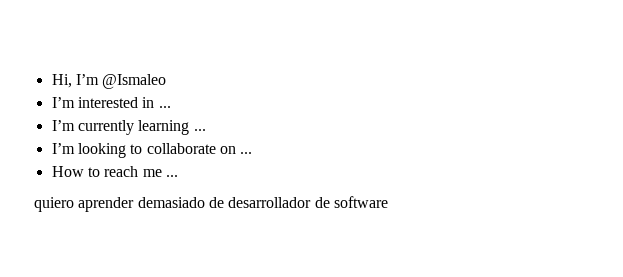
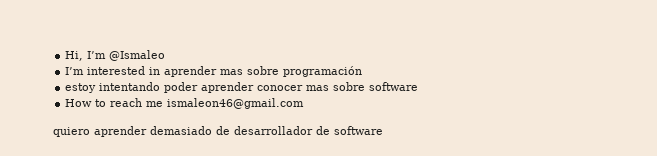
[158,106,171,108] [51,120,206,135] [51,143,253,158] ... // I’m currently learning ... // I’m looking to collaborate on ... -> [164,66,363,77] [65,82,419,93] aprender mas sobre programación // estoy intentando poder aprender conocer mas sobre software
[165,175,178,177] ... -> [167,98,305,109] ismaleon46@gmail.com

